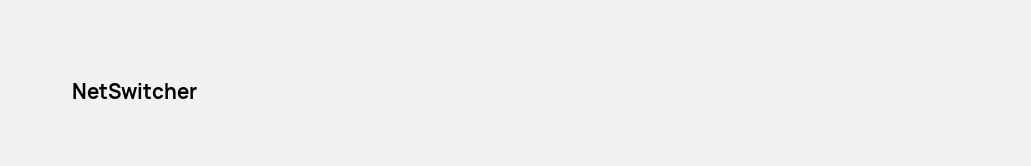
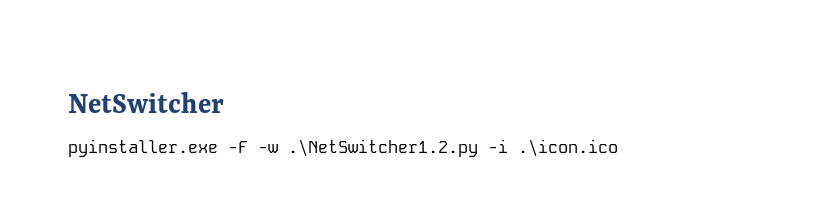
(197, 91) none -> [68,139,618,157] // pyinstaller.exe -F -w .\NetSwitcher1.2.py -i .\icon.ico

